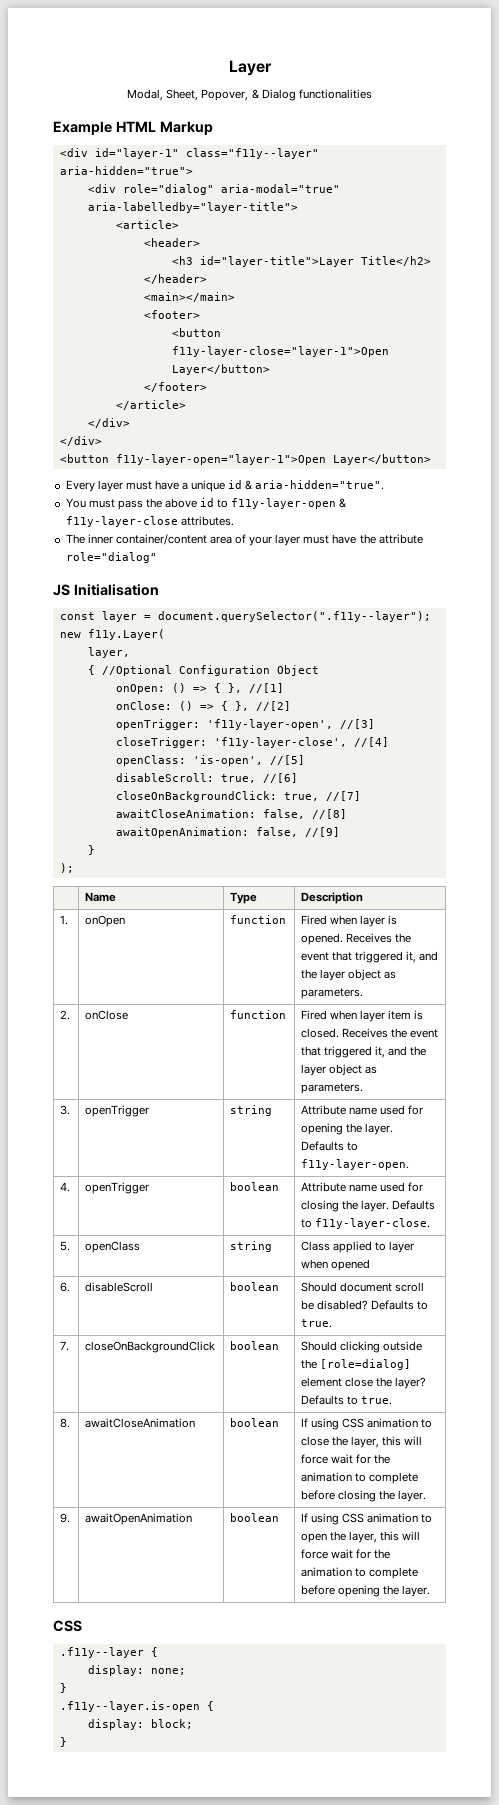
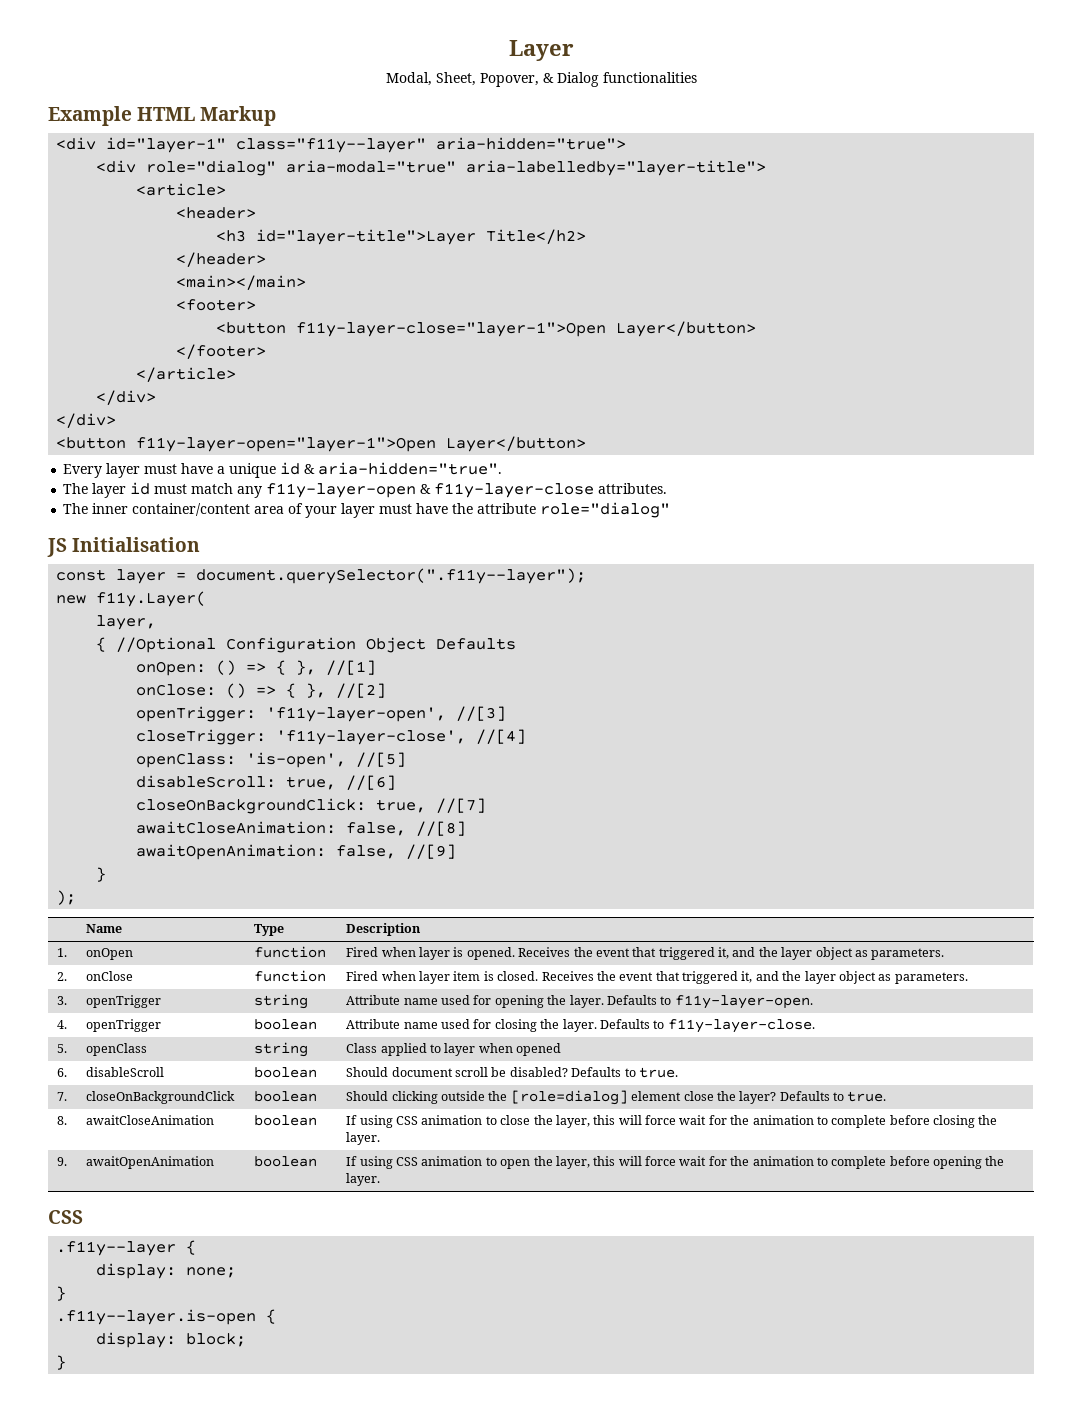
[65,498,229,510] You must pass the above id to -> [63,482,263,498] The layer id must match any
(319, 670) none -> [436,638,517,650] Defaults

